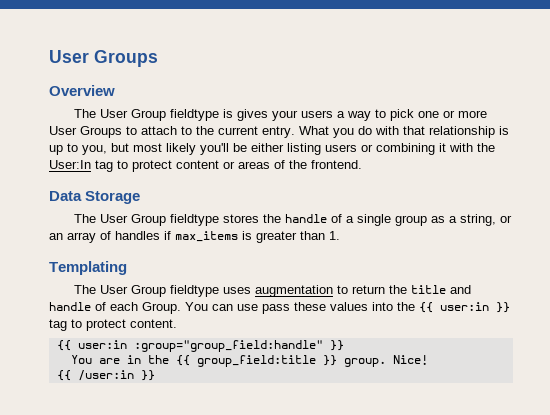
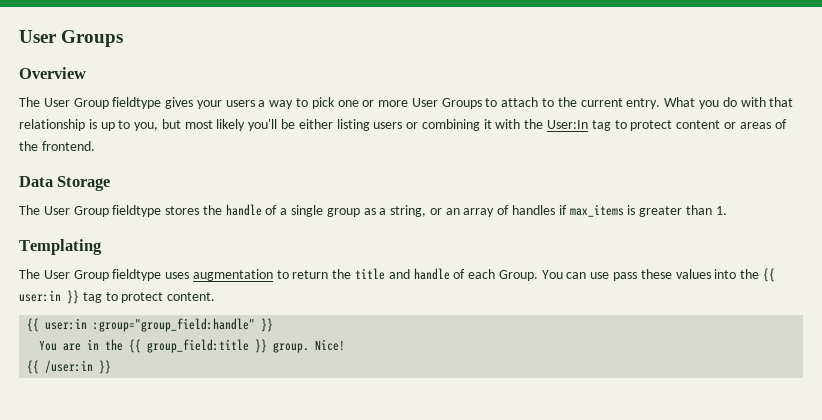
[222,109,233,118] is -> (162, 103) none

